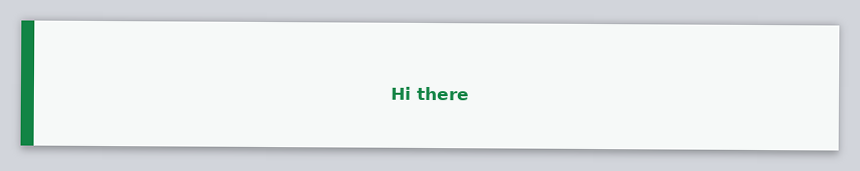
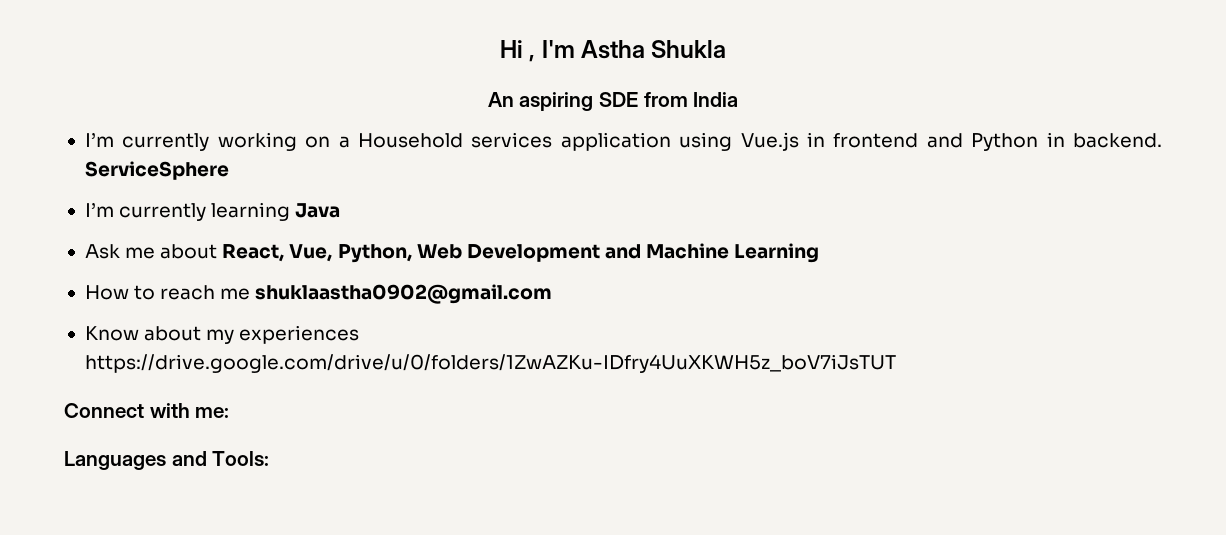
[416,86,469,101] there -> [529,40,727,62] [487,92,739,111] [84,132,1162,151] [84,161,229,180] [84,202,341,221] [84,243,820,263] [84,284,553,304] [84,325,360,344] [84,354,896,373] [64,403,230,418] [64,451,270,470] , I'm Astha Shukla // An aspiring SDE from India // I’m currently working on a Household services application using Vue.js in frontend and Python in backend. ServiceSphere // I’m currently learning Java // Ask me about React, Vue, Python, Web Development and Machine Learning // How to reach me shuklaastha0902@gmail.com // Know about my experiences https://drive.google.com/drive/u/0/folders/1ZwAZKu-IDfry4UuXKWH5z_boV7iJsTUT // Connect with me: // Languages and Tools:

